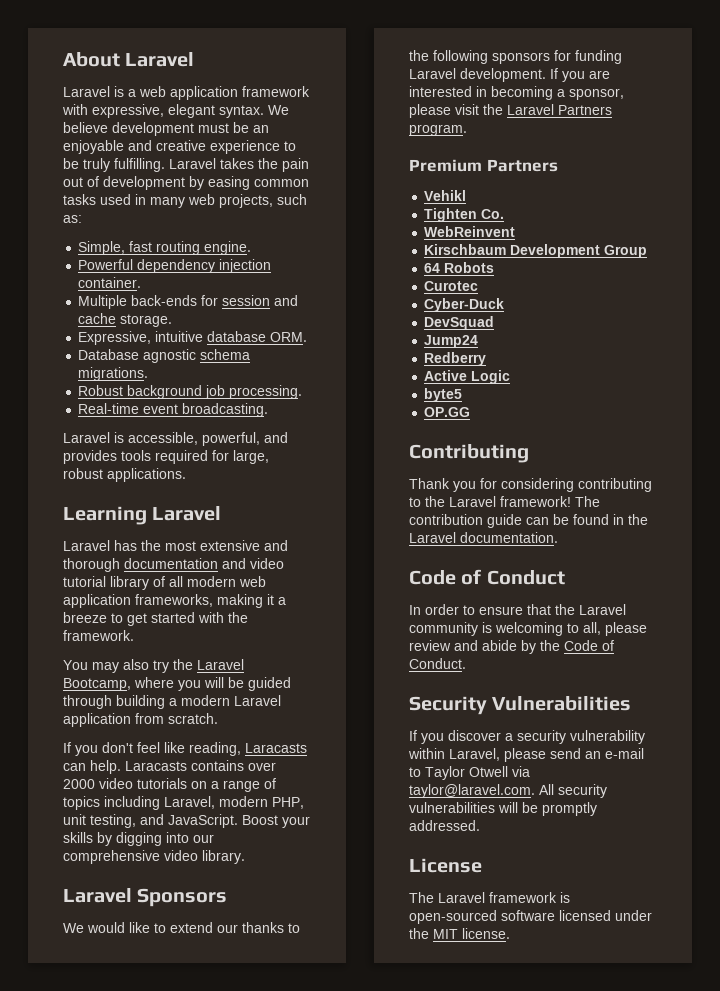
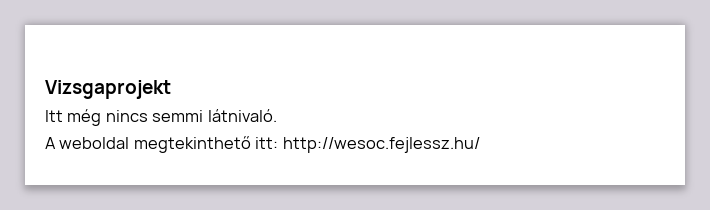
[63,52,195,67] [63,86,310,100] [62,104,289,118] [63,122,269,136] [63,140,296,154] [63,158,309,172] [63,176,309,190] [63,194,307,208] [63,215,82,223] [78,241,252,255] [78,259,272,273] [78,277,142,288] [78,295,299,309] [78,313,173,327] [78,331,308,345] [78,349,251,363] [78,367,149,381] [78,385,303,399] [78,403,269,417] [63,432,288,446] [63,450,269,464] [63,468,186,482] [63,506,222,525] [63,540,288,551] [63,558,284,572] [63,576,266,590] [63,594,286,608] [63,612,248,626] [63,630,134,641] [63,659,244,673] [63,677,291,691] [63,695,281,709] [63,713,218,727] [63,742,307,756] [63,760,276,774] [63,778,276,792] [63,796,304,810] [63,814,310,828] [63,832,214,846] [63,850,245,864] [63,888,228,907] [63,922,300,933] [409,50,622,64] [409,68,610,82] [409,86,624,100] [409,104,612,118] [409,124,467,136] [409,159,558,172] [424,190,467,201] [424,208,505,222] [424,226,516,237] [424,244,648,258] [424,262,495,273] [424,281,479,291] [424,298,505,312] [424,316,495,330] [424,335,479,348] [424,352,487,366] [424,370,511,384] [424,388,463,402] [424,407,471,417] [409,444,529,463] [409,478,652,492] [409,496,600,507] [409,514,648,528] [409,532,558,543] [409,569,565,585] [409,604,626,615] [409,622,647,636] [409,640,614,654] [409,658,466,669] [409,696,632,715] [409,730,645,744] [408,748,644,762] [409,766,530,780] [409,784,607,798] [409,802,597,816] [409,820,480,831] [409,858,482,873] [409,892,570,903] [409,910,652,924] [409,928,510,939] About Laravel // Laravel is a web application framework with expressive, elegant syntax. We believe development must be an enjoyable and creative experience to be truly fulfilling. Laravel takes the pain out of development by easing common tasks used in many web projects, such as: // Simple, fast routing engine. // Powerful dependency injection container. // Multiple back-ends for session and cache storage. // Expressive, intuitive database ORM. // Database agnostic schema migrations. // Robust background job processing. // Real-time event broadcasting. // Laravel is accessible, powerful, and provides tools required for large, robust applications. // Learning Laravel // Laravel has the most extensive and thorough documentation and video tutorial library of all modern web application frameworks, making it a breeze to get started with the framework. // You may also try the Laravel Bootcamp, where you will be guided through building a modern Laravel application from scratch. // If you don't feel like reading, Laracasts can help. Laracasts contains over 2000 video tutorials on a range of topics including Laravel, modern PHP, unit testing, and JavaScript. Boost your skills by digging into our comprehensive video library. // Laravel Sponsors // We would like to extend our thanks to the following sponsors for funding Laravel development. If you are interested in becoming a sponsor, please visit the Laravel Partners program. // Premium Partners // Vehikl // Tighten Co. // WebReinvent // Kirschbaum Development Group // 64 Robots // Curotec // Cyber-Duck // DevSquad // Jump24 // Redberry // Active Logic // byte5 // OP.GG // Contributing // Thank you for considering contributing to the Laravel framework! The contribution guide can be found in the Laravel documentation. // Code of Conduct // In order to ensure that the Laravel community is welcoming to all, please review and abide by the Code of Conduct. // Security Vulnerabilities // If you discover a security vulnerability within Laravel, please send an e-mail to Taylor Otwell via taylor@laravel.com. All security vulnerabilities will be promptly addressed. // License // The Laravel framework is open-sourced software licensed under the MIT license. -> [45,80,171,99] [45,109,277,126] [45,136,480,153] Vizsgaprojekt // Itt még nincs semmi látnivaló. // A weboldal megtekinthető itt: http://wesoc.fejlessz.hu/

